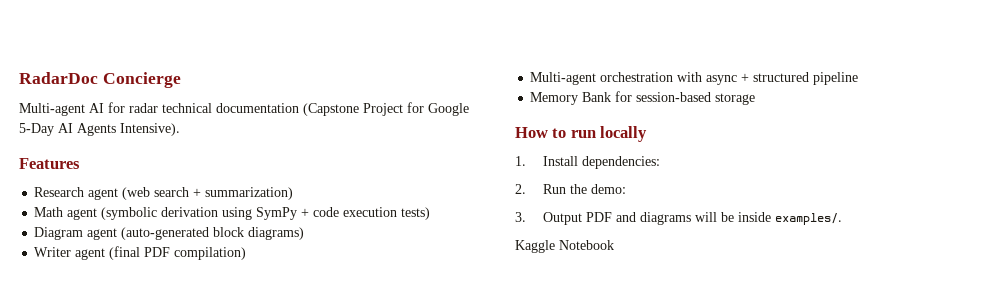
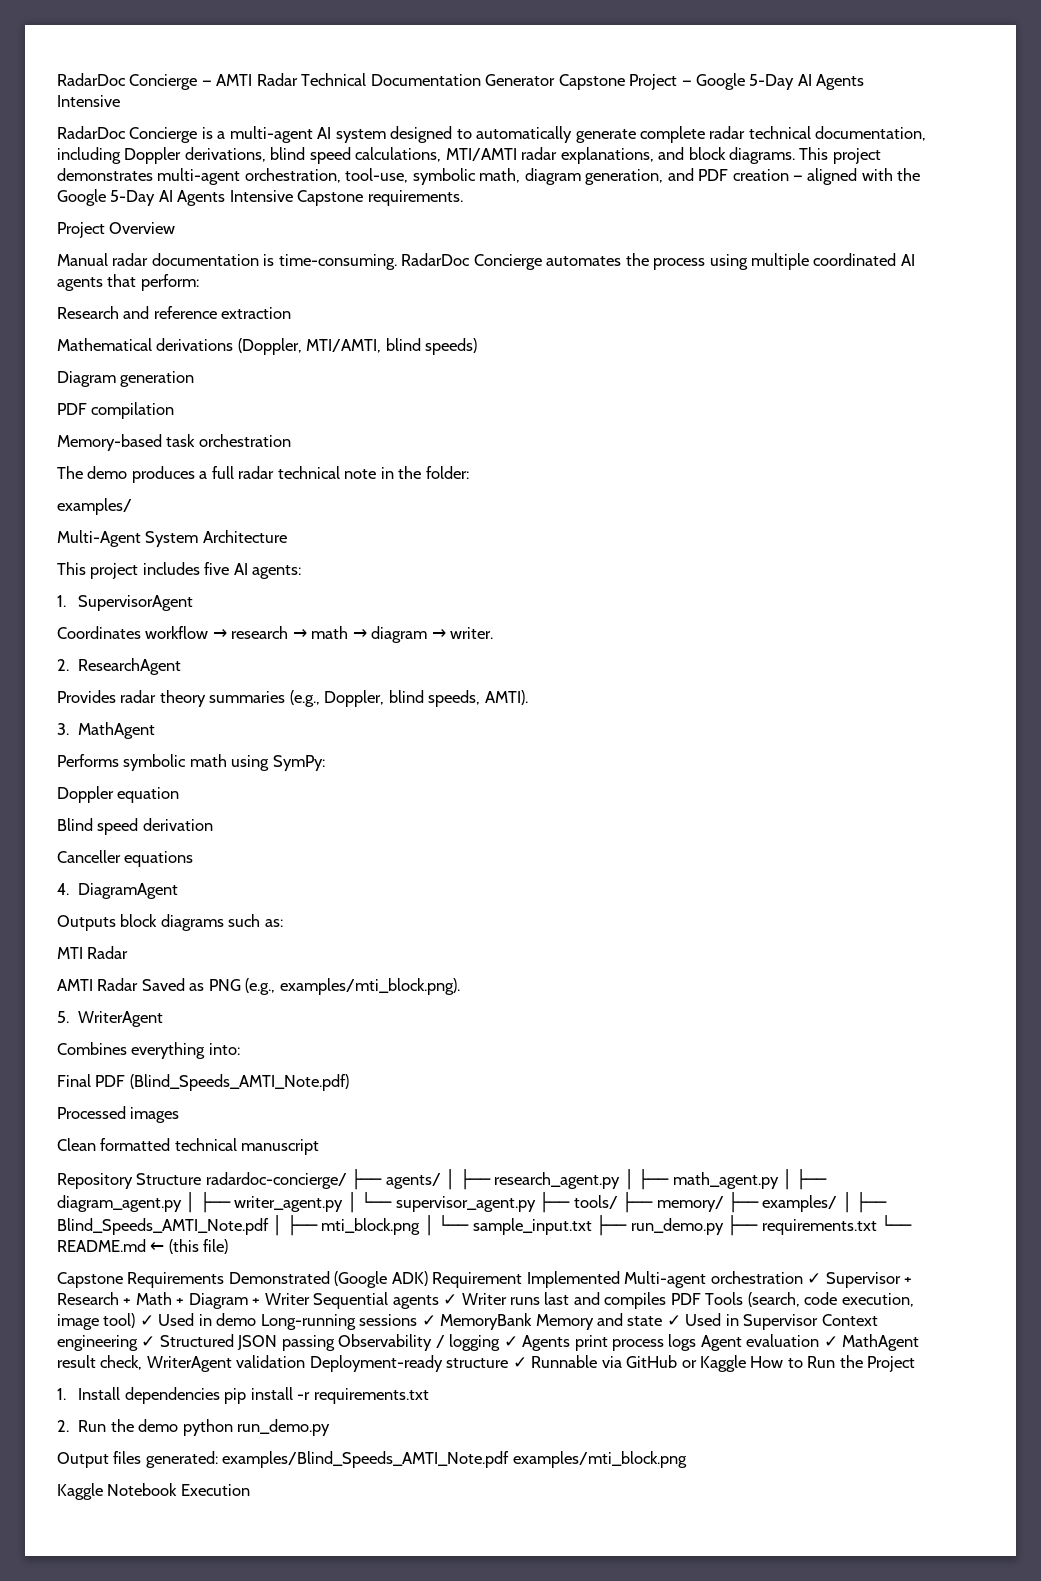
[19,72,181,88] [19,102,469,116] [19,123,180,136] [19,158,80,169] [34,187,294,200] [34,207,431,220] [34,227,305,240] [34,246,247,260] [530,72,859,85] [530,91,756,105] [515,126,648,142] [515,156,660,169] [515,184,626,194] [515,212,842,225] RadarDoc Concierge // Multi-agent AI for radar technical documentation (Capstone Project for Google 5-Day AI Agents Intensive). // Features // Research agent (web search + summarization) // Math agent (symbolic derivation using SymPy + code execution tests) // Diagram agent (auto-generated block diagrams) // Writer agent (final PDF compilation) // Multi-agent orchestration with async + structured pipeline // Memory Bank for session-based storage // How to run locally // 1. Install dependencies: // 2. Run the demo: // 3. Output PDF and diagrams will be inside examples/. -> [57,73,865,90] [57,95,120,107] [57,126,927,143] [57,147,881,164] [57,168,921,185] [57,189,463,206] [57,222,176,238] [57,253,915,270] [57,274,199,291] [57,306,292,319] [57,338,478,355] [57,371,195,387] [57,402,175,419] [57,434,291,451] [57,466,469,483] [57,498,132,515] [57,530,287,547] [57,562,302,579] [57,595,194,611] [57,626,494,643] [57,658,182,675] [57,690,528,707] [57,722,156,739] [57,754,325,771] [57,786,180,803] [57,818,213,835] [57,850,194,867] [57,883,179,899] [57,914,283,931] [57,946,129,959] [57,978,460,995] [57,1011,164,1027] [57,1042,240,1059] [57,1074,349,1091] [57,1106,180,1123] [57,1138,320,1155] [57,1169,828,1190] [57,1192,888,1213] [57,1215,913,1236] [57,1239,229,1254] [57,1271,913,1288] [57,1292,914,1309] [57,1313,878,1330] [57,1334,920,1351] [57,1355,916,1372] [57,1387,429,1404] [57,1419,331,1436] [57,1451,687,1468] RadarDoc Concierge — AMTI Radar Technical Documentation Generator Capstone Project — Google 5-Day AI Agents Intensive // RadarDoc Concierge is a multi-agent AI system designed to automatically generate complete radar technical documentation, including Doppler derivations, blind speed calculations, MTI/AMTI radar explanations, and block diagrams. This project demonstrates multi-agent orchestration, tool-use, symbolic math, diagram generation, and PDF creation — aligned with the Google 5-Day AI Agents Intensive Capstone requirements. // Project Overview // Manual radar documentation is time-consuming. RadarDoc Concierge automates the process using multiple coordinated AI agents that perform: // Research and reference extraction // Mathematical derivations (Doppler, MTI/AMTI, blind speeds) // Diagram generation // PDF compilation // Memory-based task orchestration // The demo produces a full radar technical note in the folder: // examples/ // Multi-Agent System Architecture // This project includes five AI agents: // 1. SupervisorAgent // Coordinates workflow → research → math → diagram → writer. // 2. ResearchAgent // Provides radar theory summaries (e.g., Doppler, blind speeds, AMTI). // 3. MathAgent // Performs symbolic math using SymPy: // Doppler equation // Blind speed derivation // Canceller equations // 4. DiagramAgent // Outputs block diagrams such as: // MTI Radar // AMTI Radar Saved as PNG (e.g., examples/mti_block.png). // 5. WriterAgent // Combines everything into: // Final PDF (Blind_Speeds_AMTI_Note.pdf) // Processed images // Clean formatted technical manuscript // Repository Structure radardoc-concierge/ ├── agents/ │ ├── research_agent.py │ ├── math_agent.py │ ├── diagram_agent.py │ ├── writer_agent.py │ └── supervisor_agent.py ├── tools/ ├── memory/ ├── examples/ │ ├── Blind_Speeds_AMTI_Note.pdf │ ├── mti_block.png │ └── sample_input.txt ├── run_demo.py ├── requirements.txt └── README.md ← (this file) // Capstone Requirements Demonstrated (Google ADK) Requirement Implemented Multi-agent orchestration ✓ Supervisor + Research + Math + Diagram + Writer Sequential agents ✓ Writer runs last and compiles PDF Tools (search, code execution, image tool) ✓ Used in demo Long-running sessions ✓ MemoryBank Memory and state ✓ Used in Supervisor Context engineering ✓ Structured JSON passing Observability / logging ✓ Agents print process logs Agent evaluation ✓ MathAgent result check, WriterAgent validation Deployment-ready structure ✓ Runnable via GitHub or Kaggle How to Run the Project // 1. Install dependencies pip install -r requirements.txt // 2. Run the demo python run_demo.py // Output files generated: examples/Blind_Speeds_AMTI_Note.pdf examples/mti_block.png
(614, 245) none -> [180,1484,250,1496] Execution

